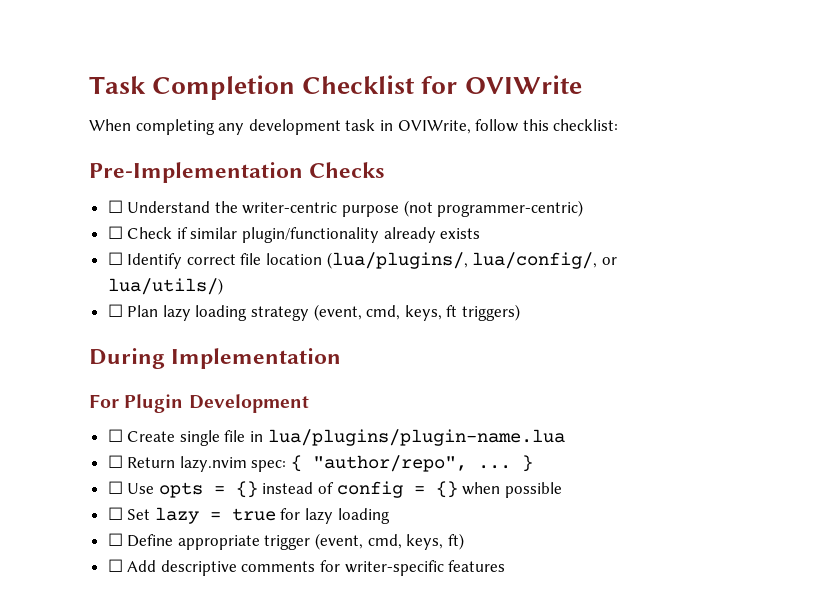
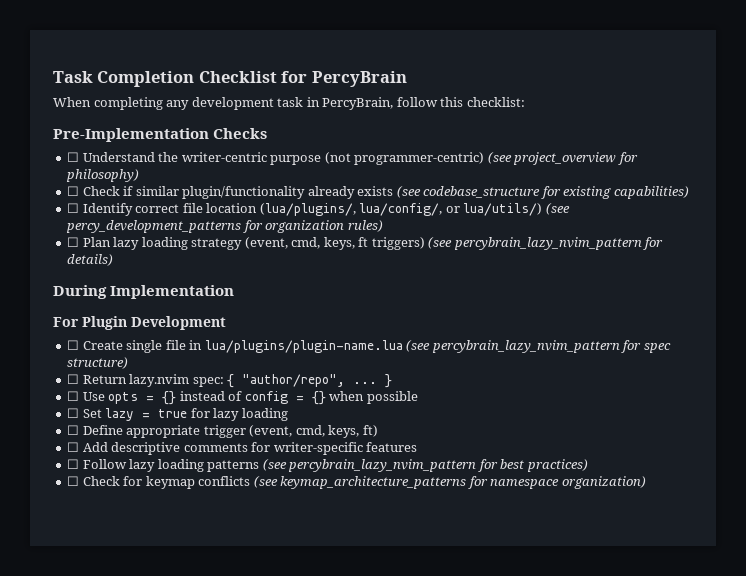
[464,75,582,94] OVIWrite -> [311,71,407,87] PercyBrain
[397,120,471,134] OVIWrite, -> [322,97,394,110] PercyBrain,
(584, 208) none -> [487,152,638,165] [66,169,140,182] (see project_overview for philosophy)
(481, 233) none -> [396,186,689,199] (see codebase_structure for existing capabilities)
(223, 286) none -> [545,203,570,215] [66,220,383,233] (see percy_development_patterns for organization rules)
(521, 312) none -> [428,237,664,250] [67,254,114,266] (see percybrain_lazy_nvim_pattern for details)
(565, 437) none -> [406,340,671,353] [67,357,129,369] (see percybrain_lazy_nvim_pattern for spec structure)
(506, 566) none -> [67,459,588,472] [67,476,646,489] // ☐ Follow lazy loading patterns (see percybrain_lazy_nvim_pattern for best practices) // ☐ Check for keymap conflicts (see keymap_architecture_patterns for namespace organization)

